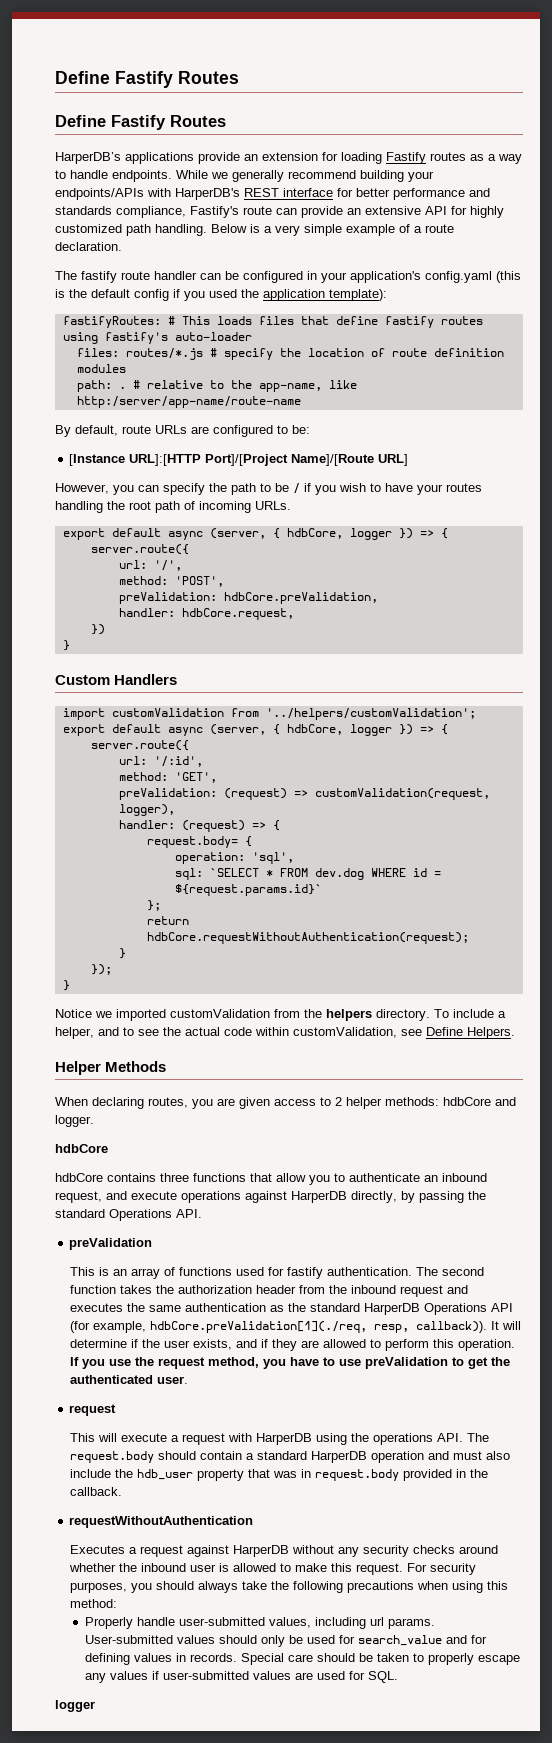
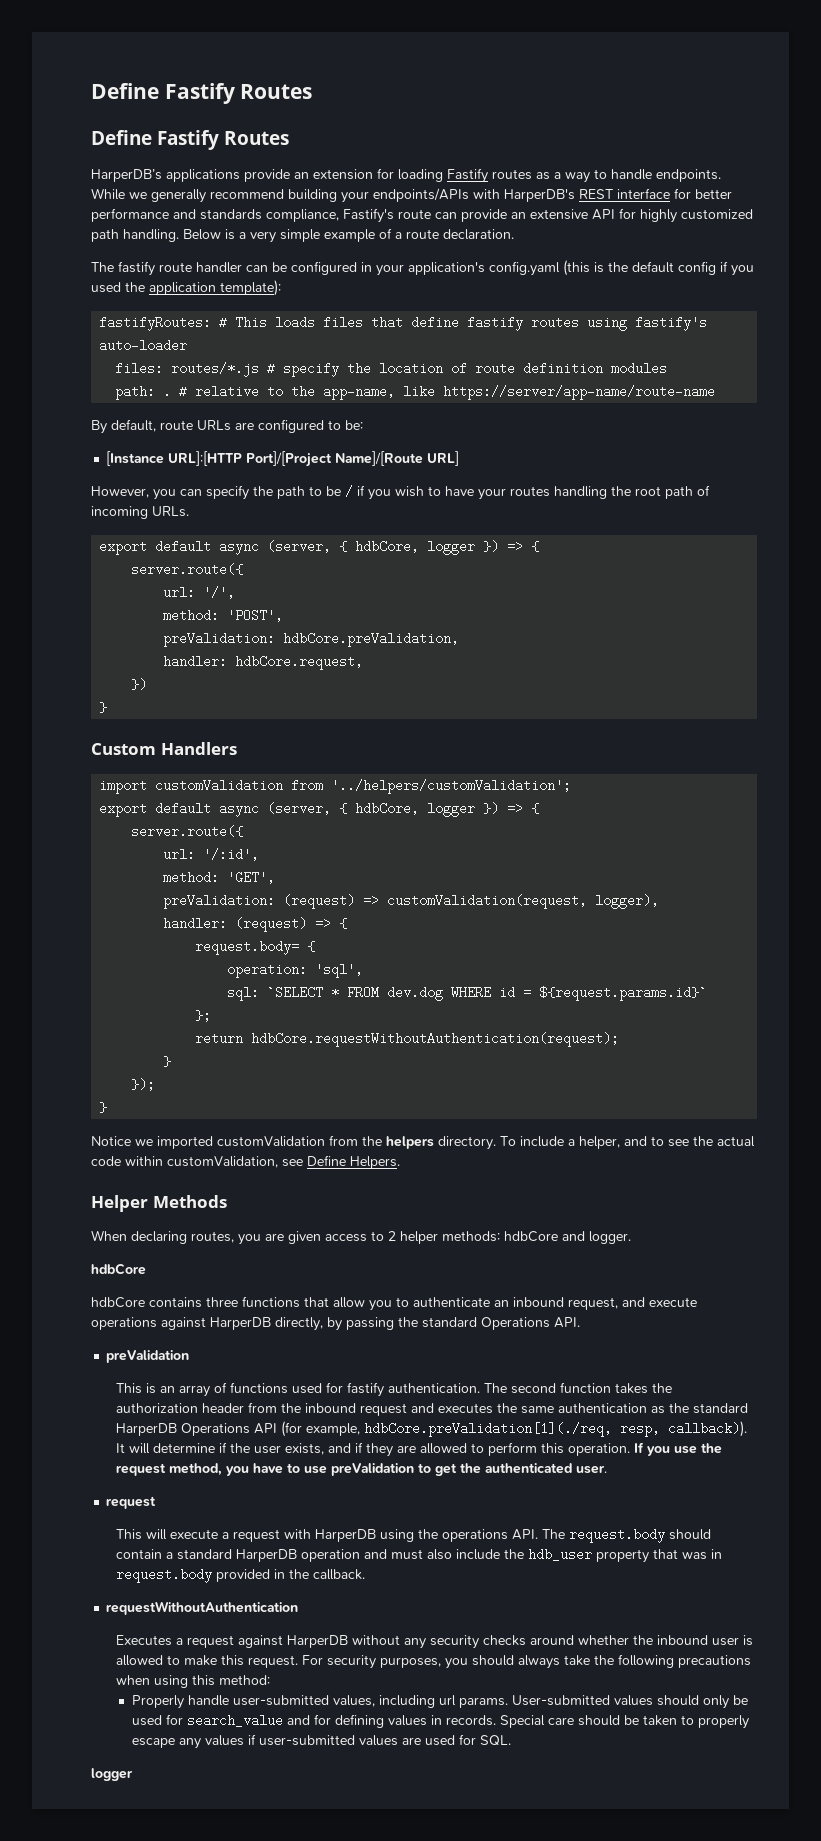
[76,396,301,408] http:/server/app-name/route-name -> [443,385,716,400] https://server/app-name/route-name

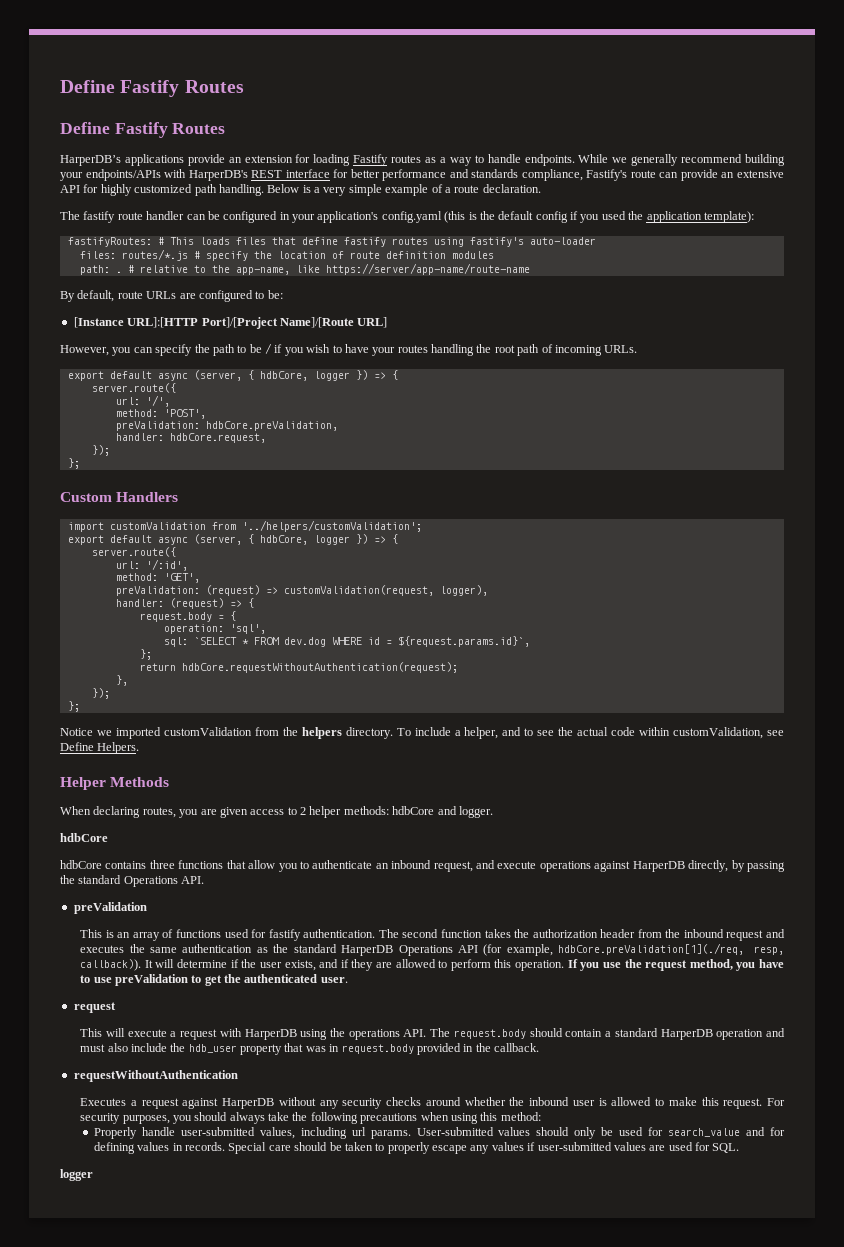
[131,678,148,691] [99,702,108,713] }) // } -> [91,445,110,456] [67,458,80,469] }); // };
[195,940,300,955] request.body= -> [139,612,224,622] request.body =
[539,986,708,1001] ${request.params.id}` -> [397,636,530,647] ${request.params.id}`,
[163,1056,172,1067] [131,1078,156,1091] [99,1102,108,1113] } // }); // } -> [115,675,128,686] [91,688,110,699] [67,701,80,712] }, // }); // };

